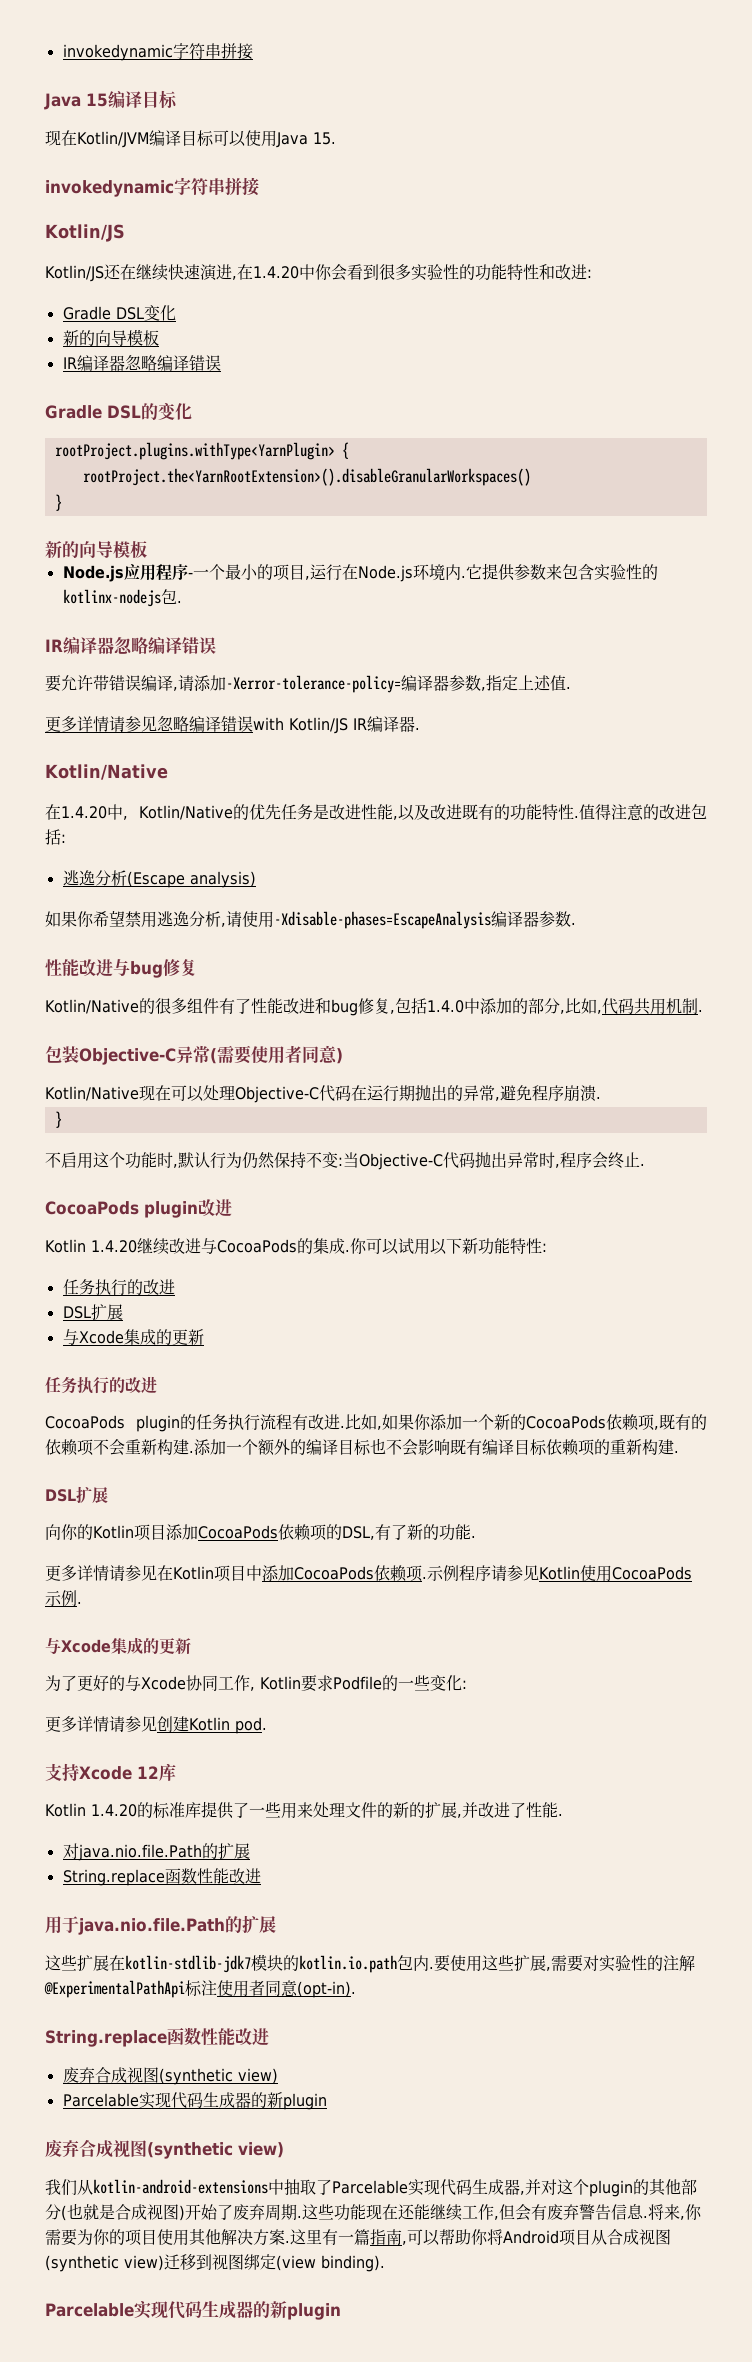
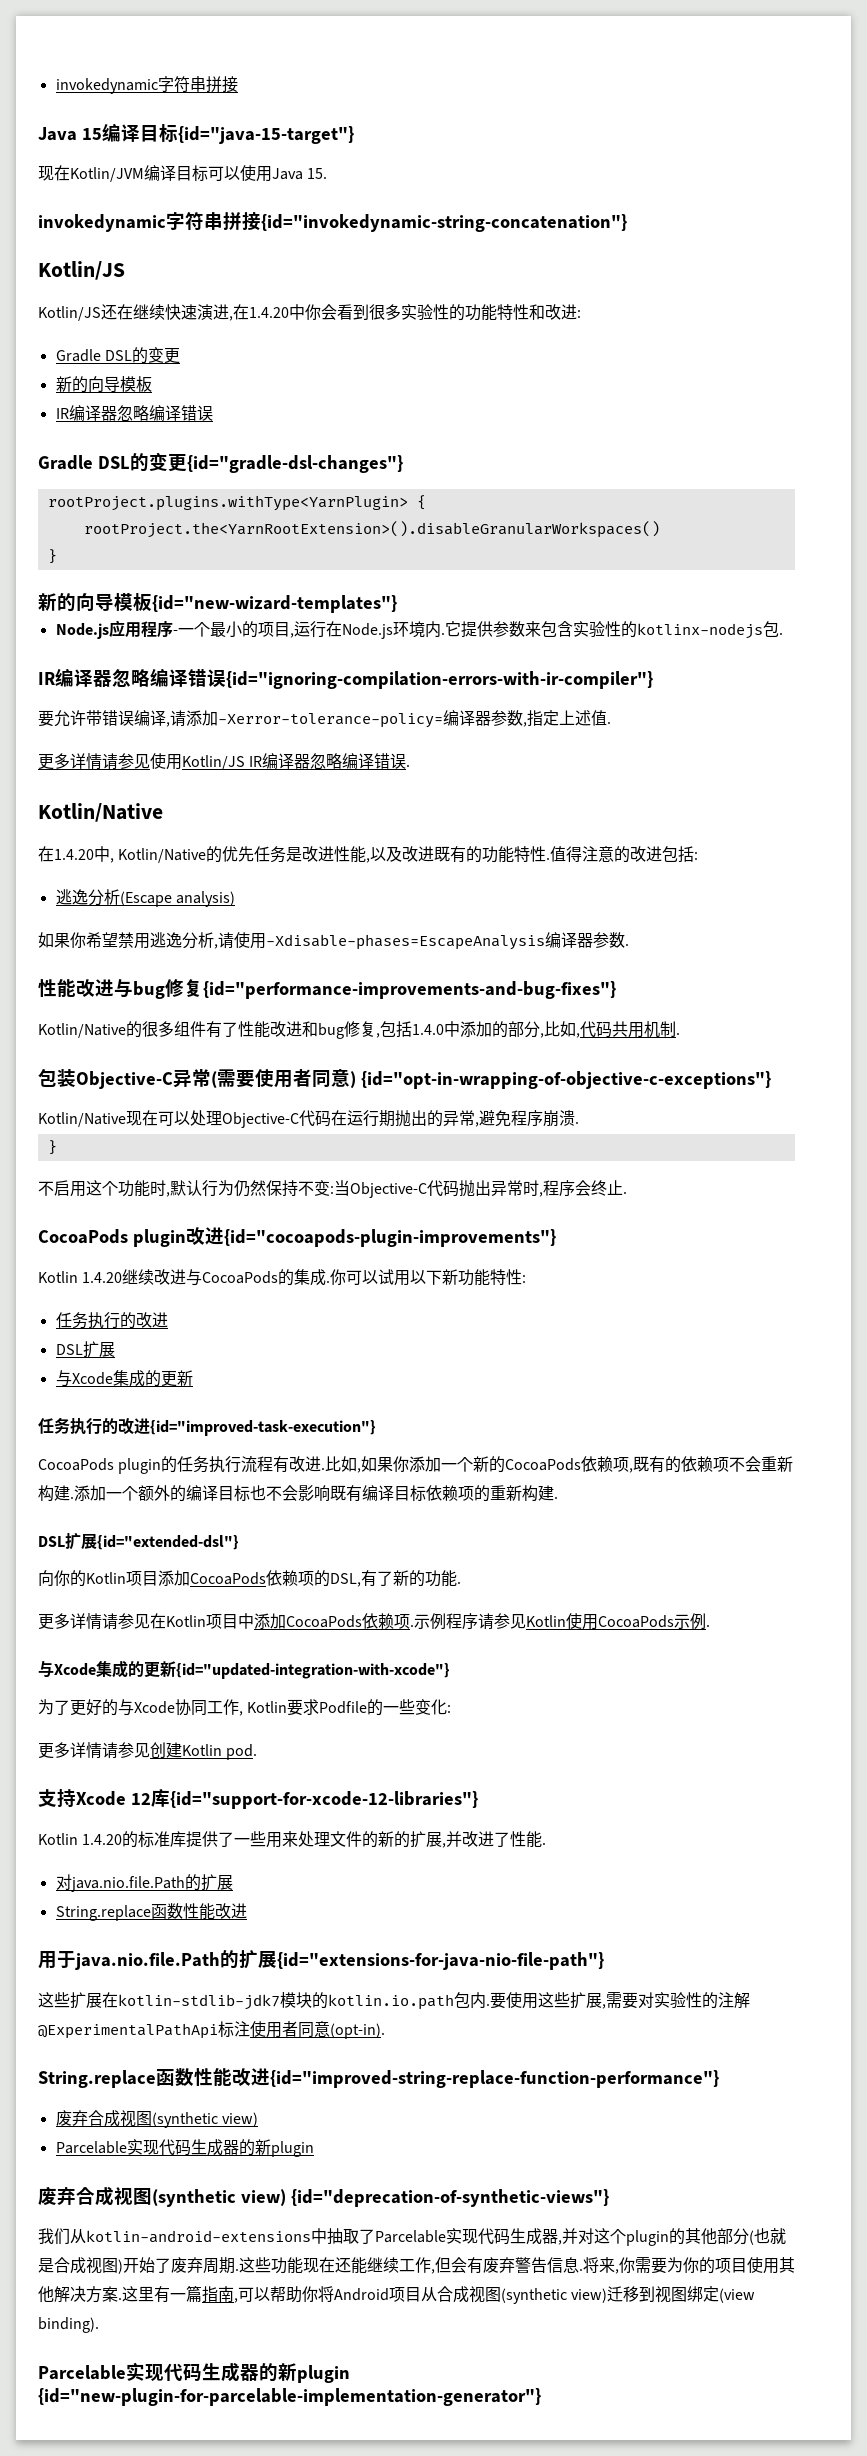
(178, 99) none -> [177,126,354,144] {id="java-15-target"}
(259, 186) none -> [261,214,627,232] {id="invokedynamic-string-concatenation"}
[143,305,176,321] 变化 -> [131,347,180,364] 的变更
[175,403,192,420] 化 -> [167,454,403,473] 更{id="gradle-dsl-changes"}
(147, 549) none -> [152,595,397,613] {id="new-wizard-templates"}
(216, 646) none -> [226,671,653,689] {id="ignoring-compilation-errors-with-ir-compiler"}
[157,716,415,734] 忽略编译错误with Kotlin/JS IR编译器 -> [150,753,407,770] 使用Kotlin/JS IR编译器忽略编译错误
(197, 967) none -> [203,981,616,999] {id="performance-improvements-and-bug-fixes"}
(343, 1056) none -> [360,1071,771,1089] {id="opt-in-wrapping-of-objective-c-exceptions"}
(232, 1208) none -> [223,1229,556,1247] {id="cocoapods-plugin-improvements"}
(157, 1384) none -> [150,1420,376,1436] {id="improved-task-execution"}
(108, 1495) none -> [97,1535,239,1550] {id="extended-dsl"}
(191, 1646) none -> [176,1663,450,1679] {id="updated-integration-with-xcode"}
(176, 1772) none -> [169,1791,478,1809] {id="support-for-xcode-12-libraries"}
(276, 1924) none -> [277,1952,604,1970] {id="extensions-for-java-nio-file-path"}
(269, 2037) none -> [270,2070,719,2088] {id="improved-string-replace-function-performance"}
(284, 2150) none -> [290,2189,609,2207] {id="deprecation-of-synthetic-views"}
(341, 2311) none -> [38,2388,541,2406] {id="new-plugin-for-parcelable-implementation-generator"}

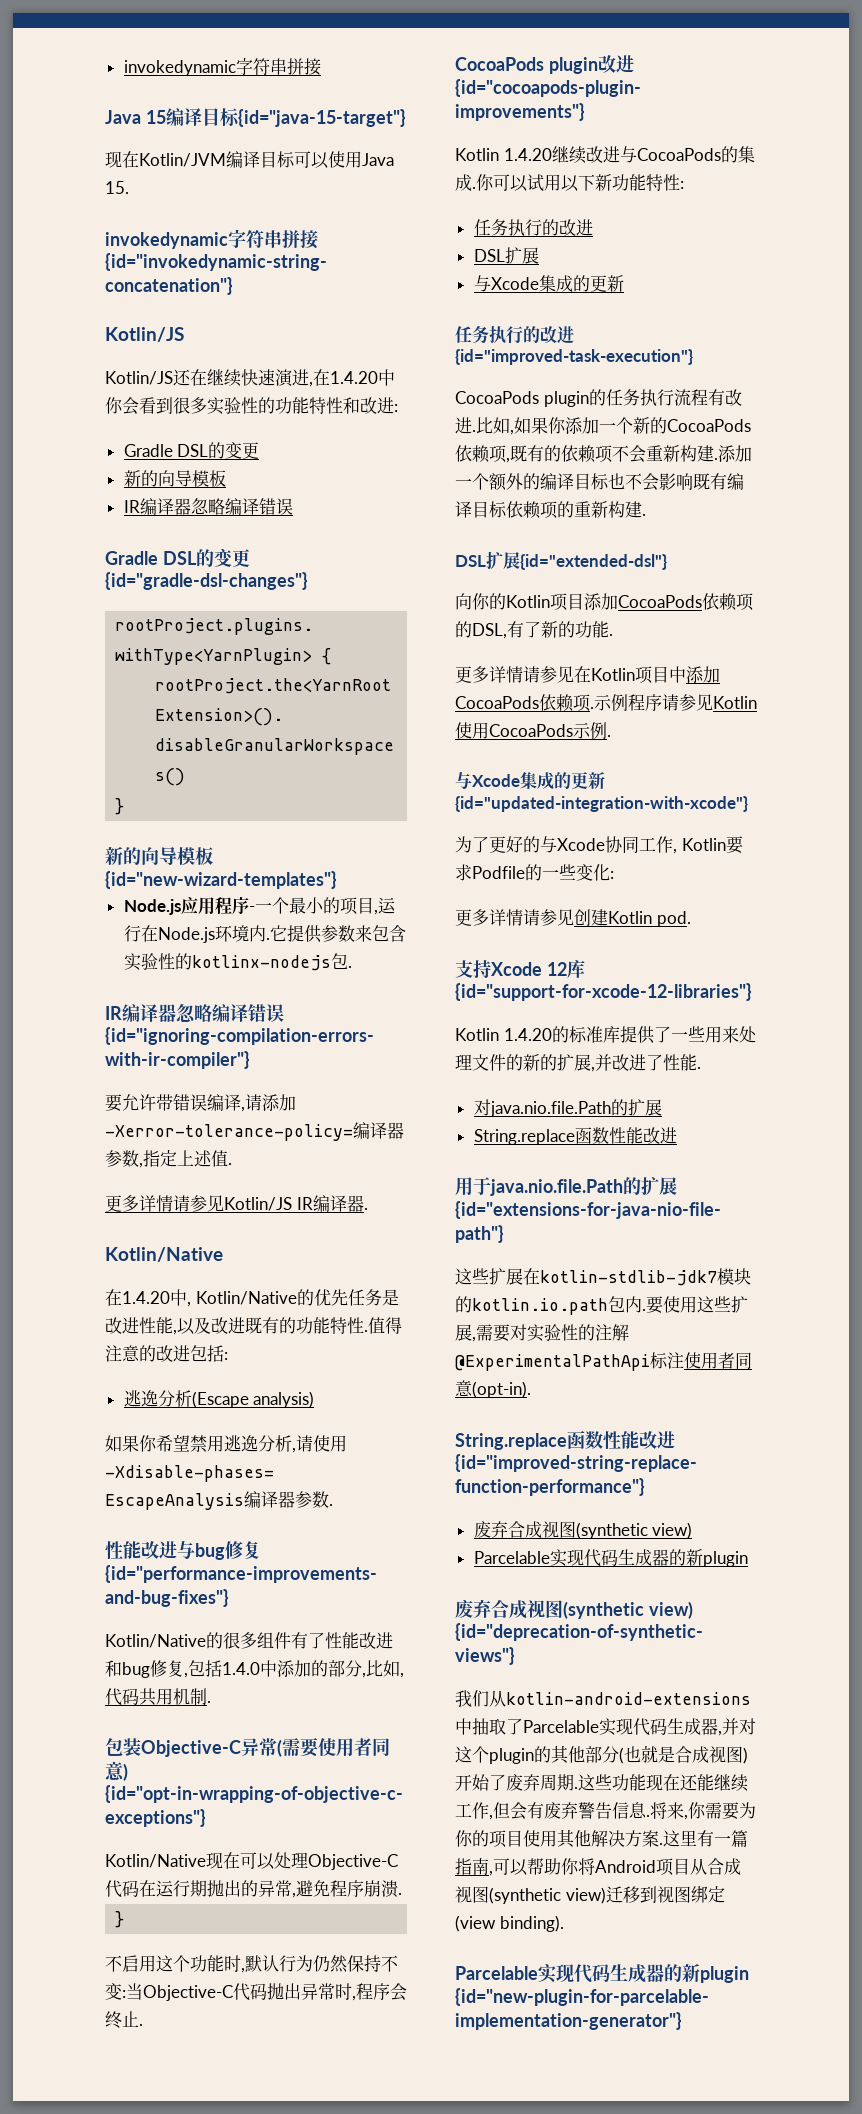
[150,753,182,770] 使用 -> (224, 1203) none
[310,753,407,769] 忽略编译错误 -> (364, 1203) none

